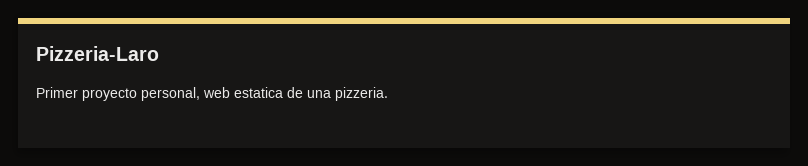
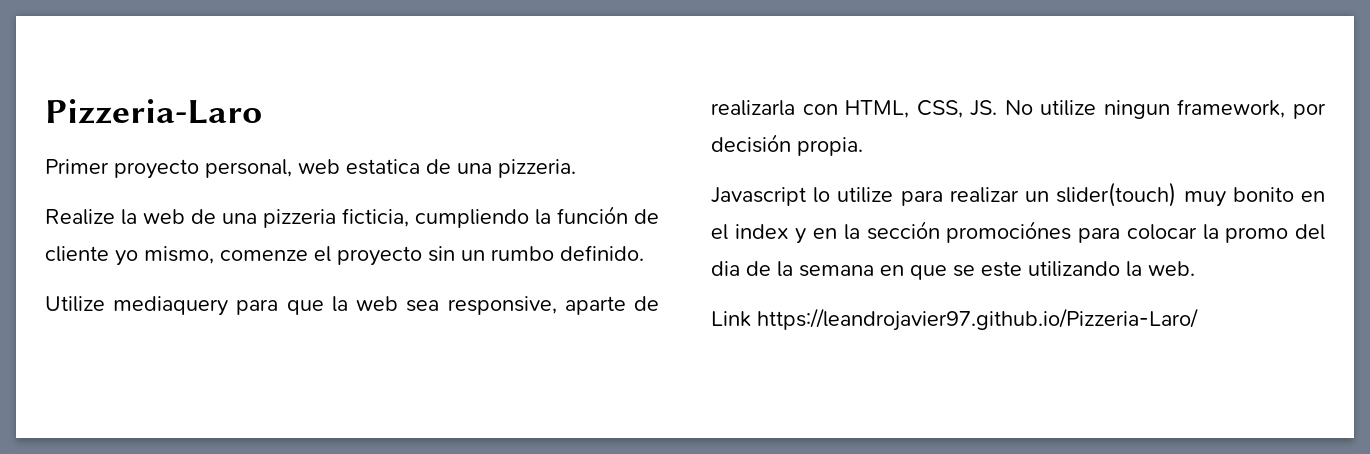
(388, 94) none -> [45,206,659,228] [45,245,644,266] [45,296,659,316] [711,99,1326,119] [711,134,863,156] [711,182,1325,207] [711,221,1325,244] [711,261,1195,280] [711,308,1198,331] // Realize la web de una pizzeria ficticia, cumpliendo la función de cliente yo mismo, comenze el proyecto sin un rumbo definido. // Utilize mediaquery para que la web sea responsive, aparte de realizarla con HTML, CSS, JS. No utilize ningun framework, por decisión propia. // Javascript lo utilize para realizar un slider(touch) muy bonito en el index y en la sección promociónes para colocar la promo del dia de la semana en que se este utilizando la web. // Link https://leandrojavier97.github.io/Pizzeria-Laro/

